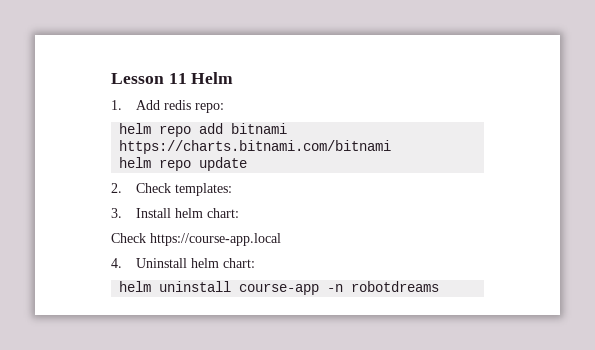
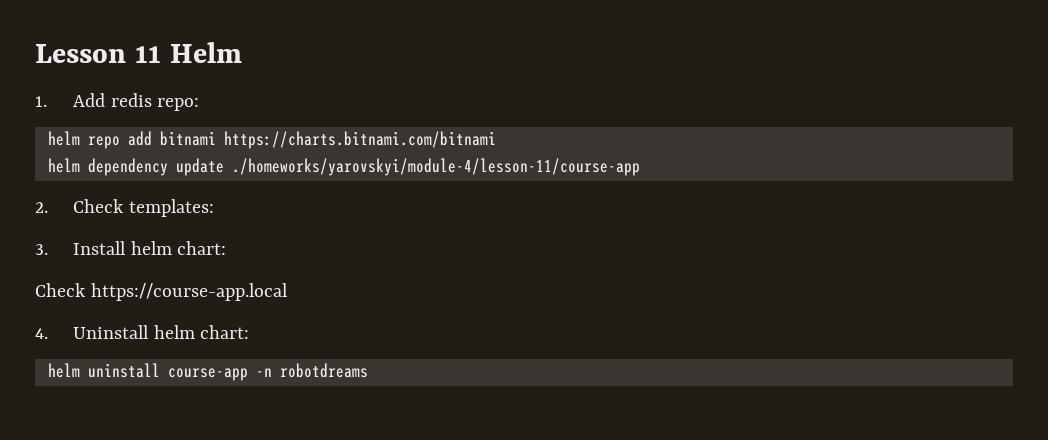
[159,159,192,171] repo -> [87,158,168,176] dependency
(248, 164) none -> [231,158,640,176] ./homeworks/yarovskyi/module-4/lesson-11/course-app

